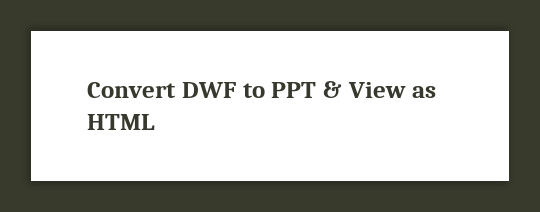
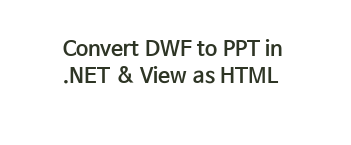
(317, 90) none -> [265,39,283,56] [63,67,110,84] in .NET

